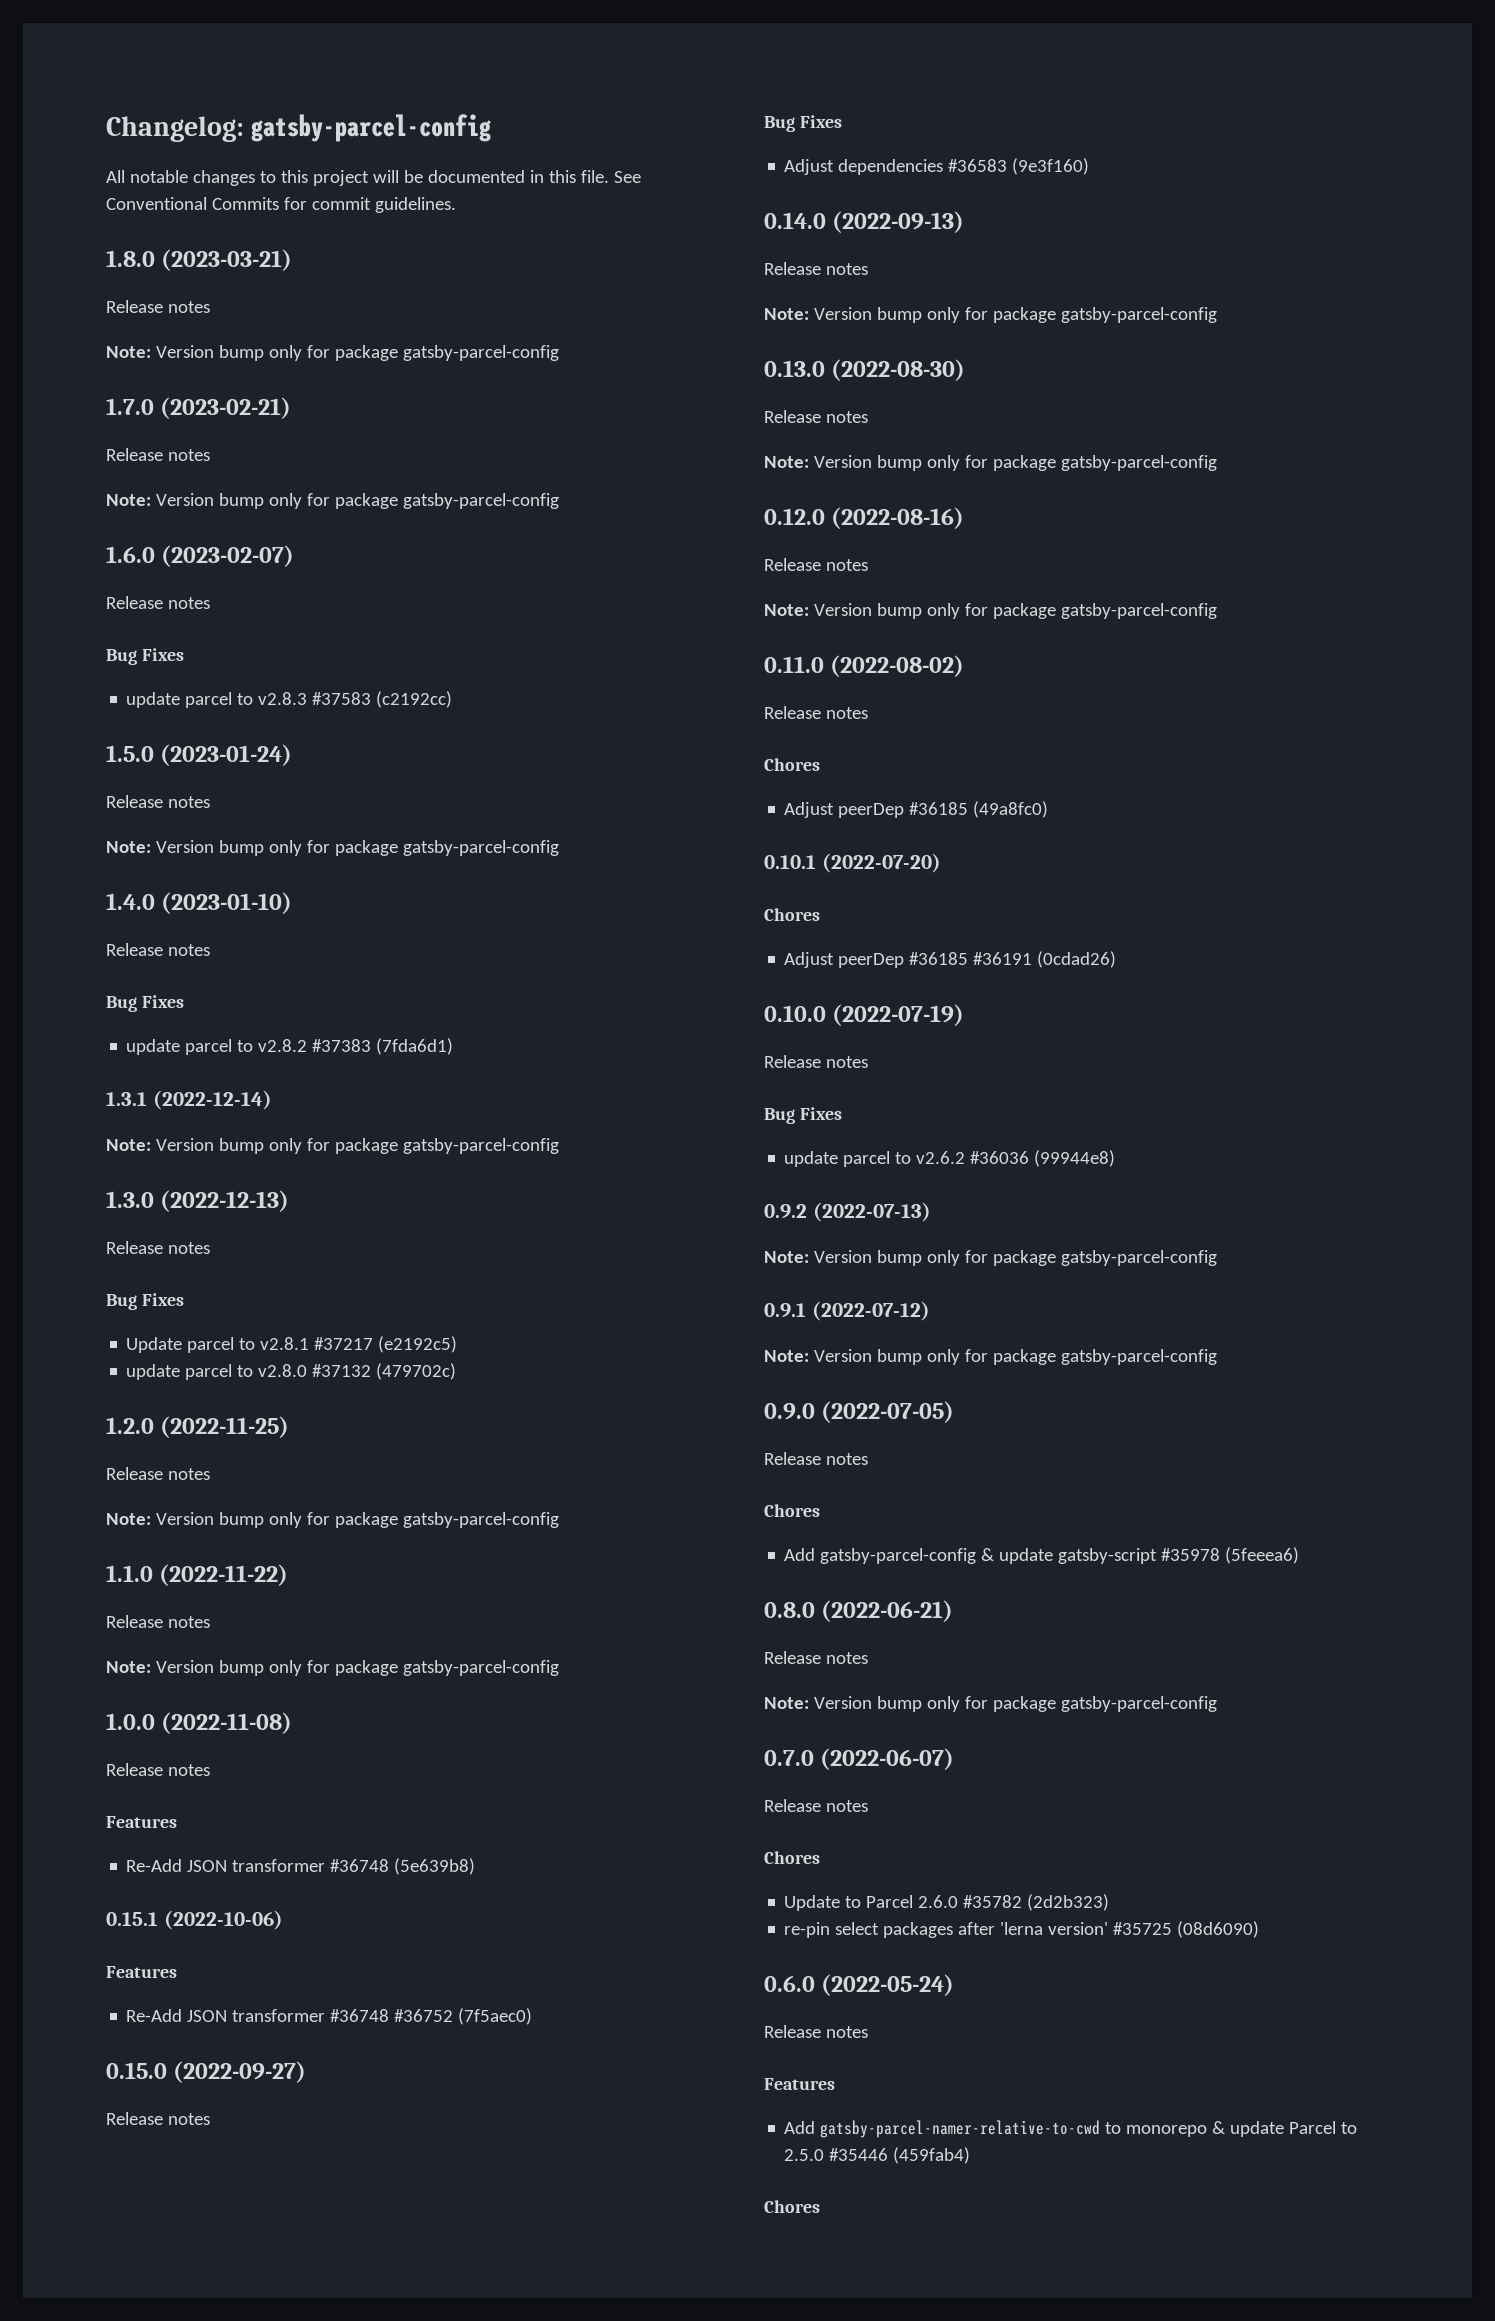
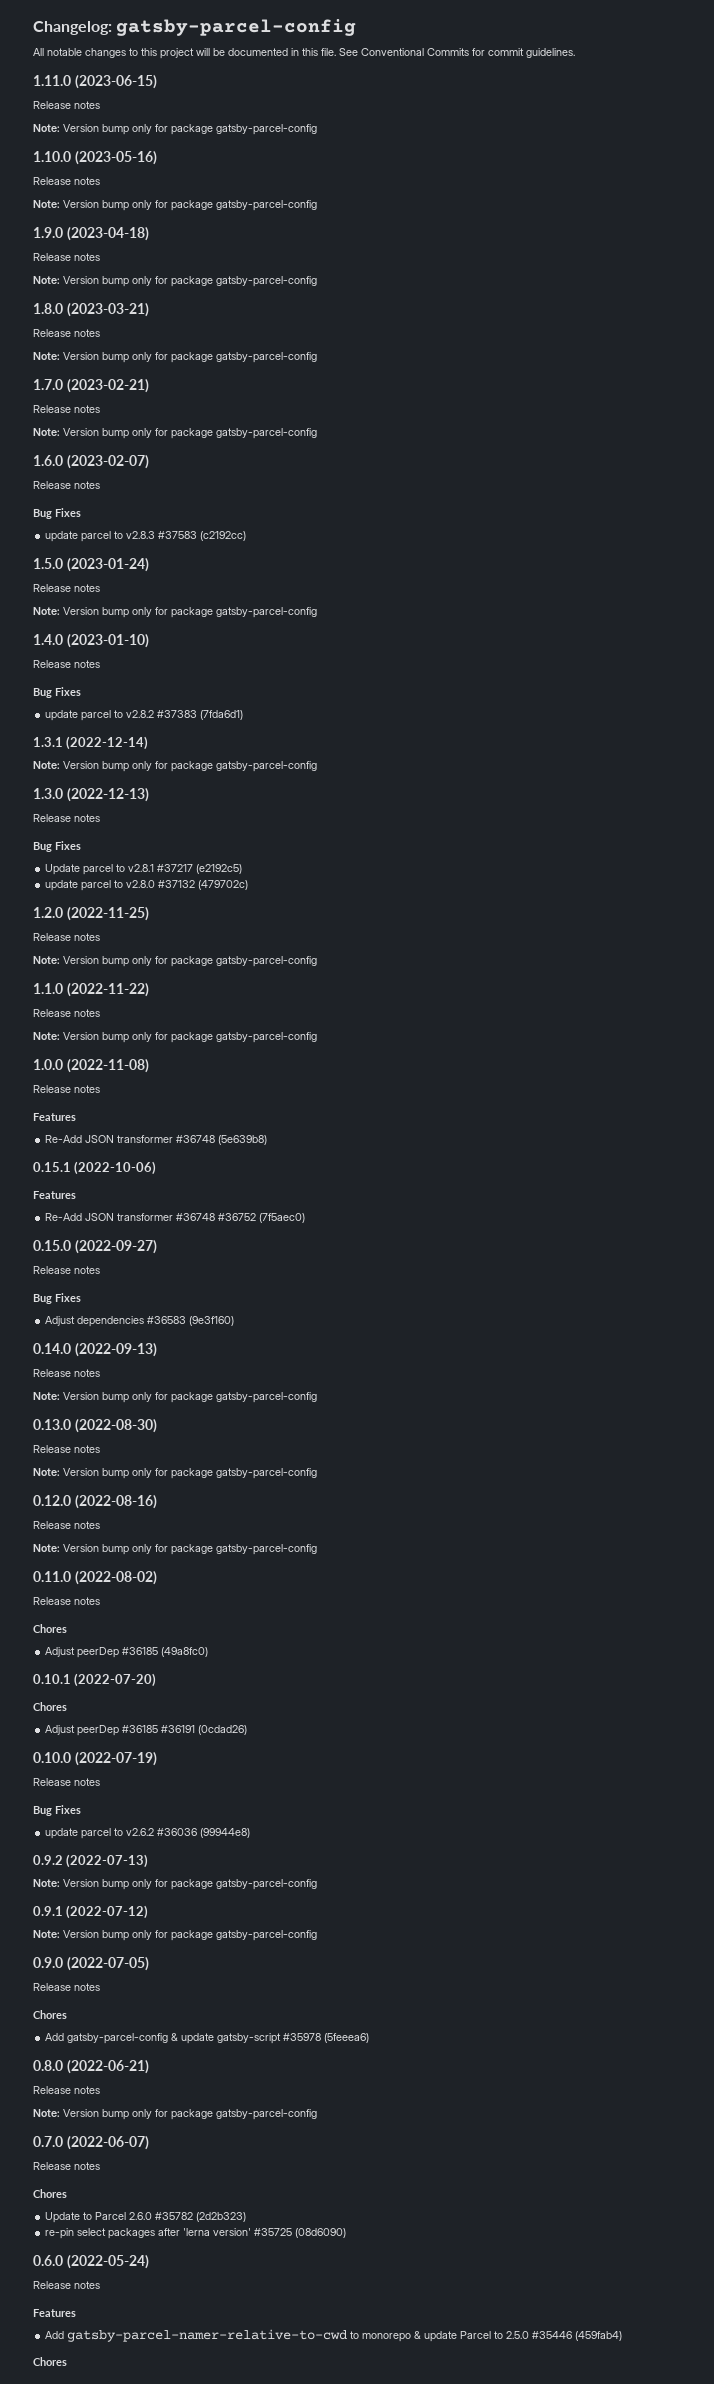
(456, 205) none -> [33,75,157,89] [33,101,100,109] [33,124,317,135] [33,151,157,165] [33,177,100,185] [33,200,317,211] [33,227,149,241] [33,253,100,261] [33,276,317,287] // 1.11.0 (2023-06-15) // Release notes // Note: Version bump only for package gatsby-parcel-config // 1.10.0 (2023-05-16) // Release notes // Note: Version bump only for package gatsby-parcel-config // 1.9.0 (2023-04-18) // Release notes // Note: Version bump only for package gatsby-parcel-config

